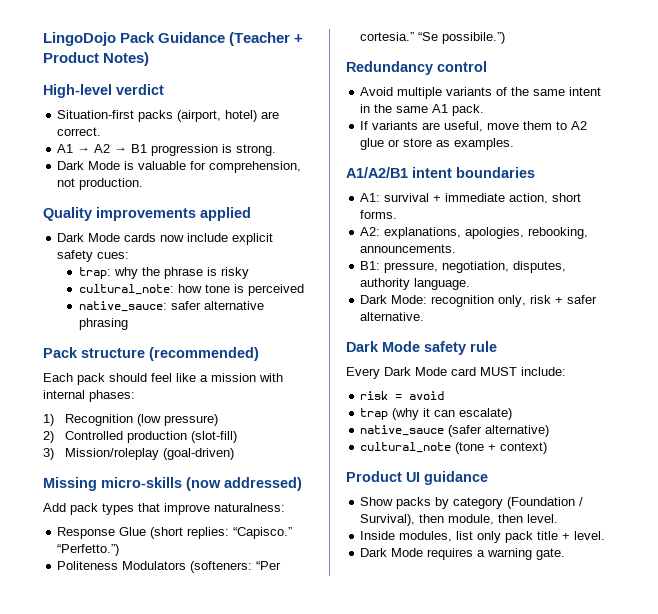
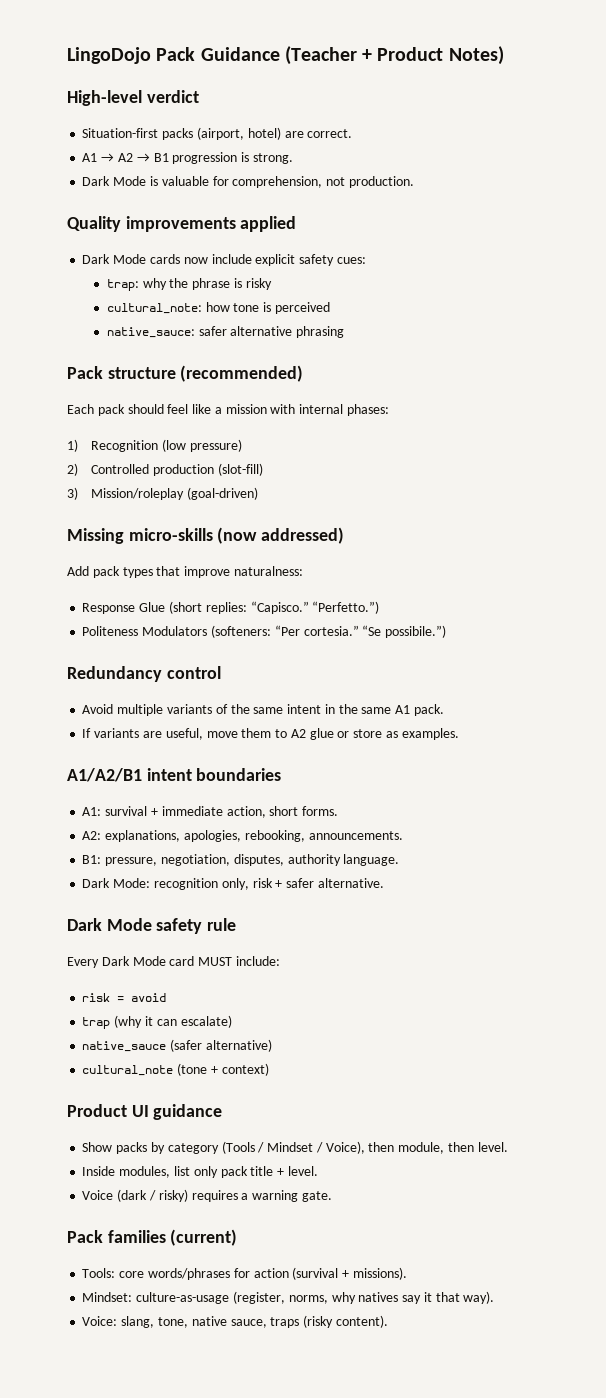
[507,497,584,509] [360,514,416,526] (Foundation / Survival), -> [221,1141,365,1154] (Tools / Mindset / Voice),
[360,548,424,557] Dark Mode -> [82,1189,188,1202] Voice (dark / risky)
(566, 554) none -> [67,1229,238,1246] [82,1267,407,1280] [82,1291,495,1304] [82,1315,388,1328] // Pack families (current) // Tools: core words/phrases for action (survival + missions). // Mindset: culture-as-usage (register, norms, why natives say it that way). // Voice: slang, tone, native sauce, traps (risky content).

